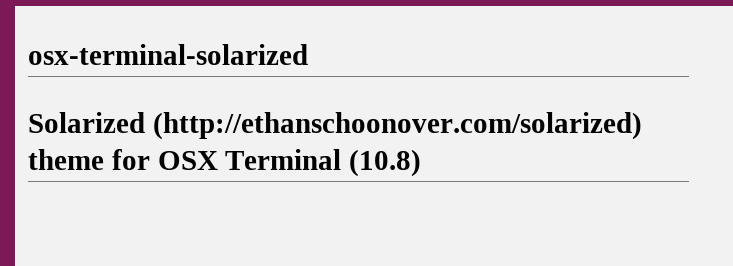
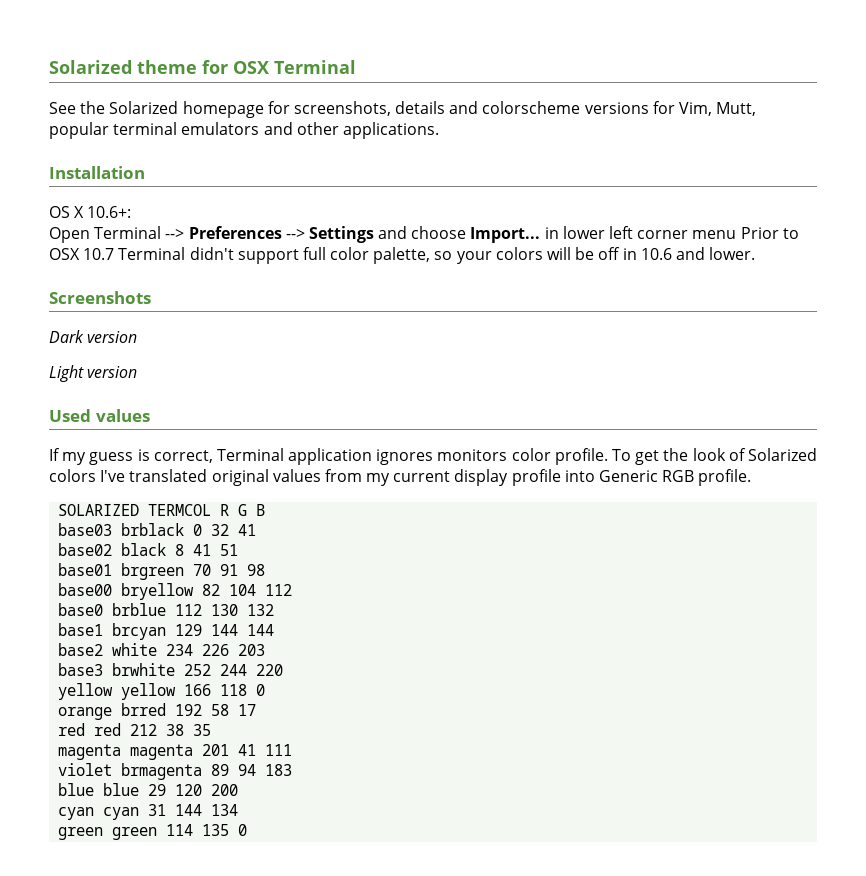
[28,44,308,65] [28,112,642,140] osx-terminal-solarized // Solarized (http://ethanschoonover.com/solarized) -> [49,60,132,74] Solarized
[349,149,422,177] (10.8) -> [49,101,757,118] [49,122,439,139] [49,166,145,179] [49,206,132,218] [49,226,799,243] [49,247,756,264] [49,291,151,304] [49,330,138,343] [49,365,138,382] [49,409,150,422] [49,448,817,465] [49,469,752,486] [58,504,266,516] [58,523,257,536] [58,543,239,556] [58,563,266,580] [58,583,293,600] [58,603,275,616] [58,623,275,640] [58,643,266,656] [58,663,284,676] [58,683,266,700] [58,703,257,720] [58,723,212,736] [58,744,293,760] [58,763,293,780] [58,783,239,796] [58,804,239,820] [58,824,248,840] // See the Solarized homepage for screenshots, details and colorscheme versions for Vim, Mutt, popular terminal emulators and other applications. // Installation // OS X 10.6+: // Open Terminal --> Preferences --> Settings and choose Import... in lower left corner menu Prior to OSX 10.7 Terminal didn't support full color palette, so your colors will be off in 10.6 and lower. // Screenshots // Dark version // Light version // Used values // If my guess is correct, Terminal application ignores monitors color profile. To get the look of Solarized colors I've translated original values from my current display profile into Generic RGB profile. // SOLARIZED TERMCOL R G B // base03 brblack 0 32 41 // base02 black 8 41 51 // base01 brgreen 70 91 98 // base00 bryellow 82 104 112 // base0 brblue 112 130 132 // base1 brcyan 129 144 144 // base2 white 234 226 203 // base3 brwhite 252 244 220 // yellow yellow 166 118 0 // orange brred 192 58 17 // red red 212 38 35 // magenta magenta 201 41 111 // violet brmagenta 89 94 183 // blue blue 29 120 200 // cyan cyan 31 144 134 // green green 114 135 0

